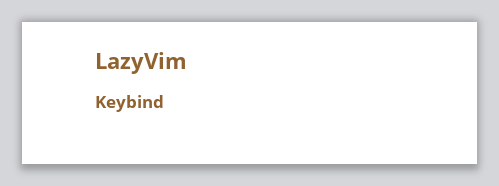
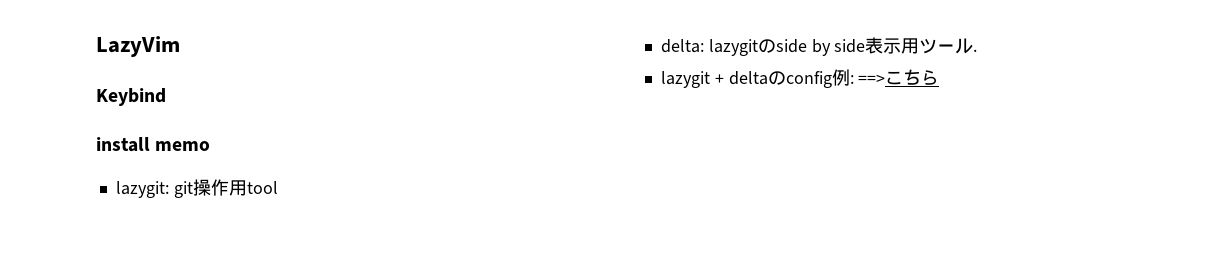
(164, 103) none -> [96,137,211,152] [115,179,278,198] [660,37,978,56] [660,69,940,88] // install memo // lazygit: git操作用tool // delta: lazygitのside by side表示用ツール. // lazygit + deltaのconfig例: ==>こちら

